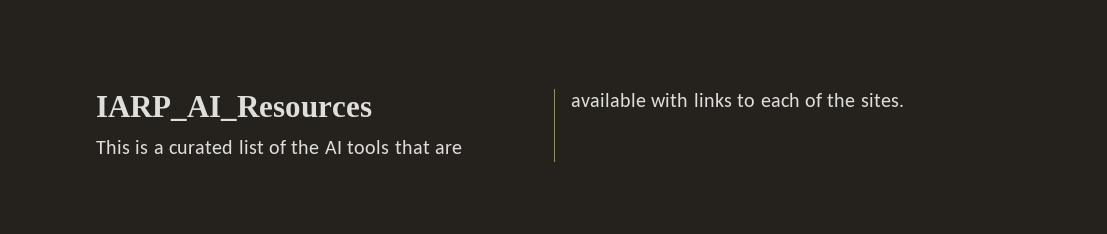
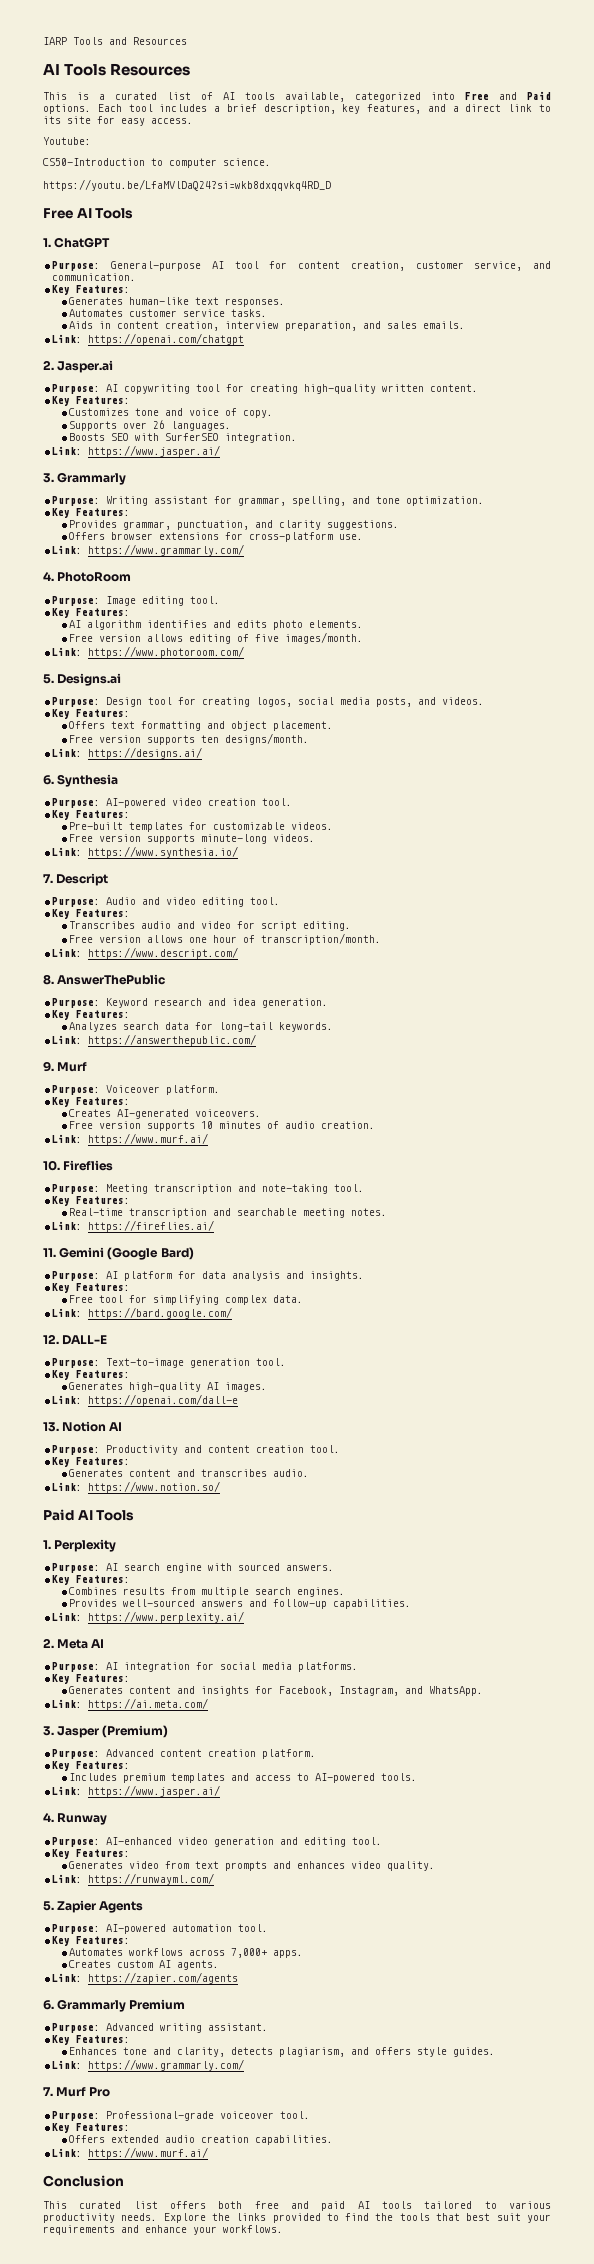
[96,96,372,121] IARP_AI_Resources -> [43,37,187,45] [43,63,191,76] IARP Tools and Resources // AI Tools Resources
[291,140,462,154] [571,93,904,107] the AI tools that are available with links to each of the sites. -> [223,91,551,102] [43,104,551,114] [43,116,193,126] [43,137,91,145] [43,158,271,168] [43,179,331,191] [43,208,134,219] [43,237,111,248] [52,261,551,271] [52,273,137,281] [52,285,131,295] [69,297,286,307] [69,309,268,317] [69,321,466,331] [52,333,245,345] [43,360,114,373] [52,384,479,394] [52,396,131,406] [69,408,274,418] [69,420,232,431] [69,433,298,443] [52,445,221,457] [43,472,127,485] [52,496,485,506] [52,508,131,518] [69,520,400,530] [69,532,364,542] [52,544,245,556] [43,572,132,582] [52,596,221,606] [52,608,131,618] [69,620,364,630] [69,632,364,644] [52,646,245,658] [43,673,122,686] [52,697,485,707] [52,709,131,719] [69,721,334,731] [69,733,310,745] [52,747,203,759] [43,774,119,787] [52,798,293,808] [52,810,131,820] [69,822,334,832] [69,834,316,844] [52,846,239,858] [43,873,109,886] [52,897,281,907] [52,909,131,919] [69,921,352,931] [69,933,382,945] [52,947,239,959] [43,974,166,985] [52,998,329,1008] [52,1010,131,1020] [69,1022,334,1032] [52,1034,257,1046] [43,1061,88,1072] [52,1085,221,1095] [52,1097,131,1107] [69,1109,262,1119] [69,1121,376,1131] [52,1133,209,1145] [43,1160,114,1171] [52,1184,365,1194] [52,1196,131,1206] [69,1208,388,1218] [52,1220,215,1232] [43,1247,194,1260] [52,1271,365,1281] [52,1283,131,1293] [69,1295,304,1305] [52,1307,233,1319] [43,1334,108,1345] [52,1358,287,1368] [52,1370,131,1380] [69,1382,268,1392] [52,1394,239,1406] [43,1421,123,1432] [52,1445,341,1455] [52,1457,131,1467] [69,1469,310,1477] [52,1481,221,1493] [43,1509,135,1521] [43,1539,117,1552] [52,1563,335,1573] [52,1575,131,1585] [69,1587,346,1597] [69,1599,412,1609] [52,1611,245,1623] [43,1638,105,1649] [52,1662,359,1672] [52,1674,131,1684] [69,1686,484,1696] [52,1698,209,1710] [43,1725,169,1738] [52,1749,317,1759] [52,1761,131,1771] [69,1773,418,1783] [52,1785,221,1797] [43,1813,108,1825] [52,1837,383,1847] [52,1849,131,1859] [69,1861,436,1871] [52,1873,215,1885] [43,1900,144,1913] [52,1924,269,1934] [52,1936,131,1946] [69,1948,304,1958] [69,1960,220,1970] [52,1972,239,1984] [43,1999,186,2012] [52,2023,269,2033] [52,2035,131,2045] [69,2047,496,2057] [52,2059,245,2071] [43,2087,111,2097] [52,2111,311,2121] [52,2123,131,2133] [69,2135,334,2145] [52,2147,209,2159] [43,2175,124,2187] [43,2201,551,2211] [43,2213,552,2223] [43,2225,283,2235] AI tools available, categorized into Free and Paid options. Each tool includes a brief description, key features, and a direct link to its site for easy access. // Youtube: // CS50-Introduction to computer science. // https://youtu.be/LfaMVlDaQ24?si=wkb8dxqqvkq4RD_D // Free AI Tools // 1. ChatGPT // Purpose: General-purpose AI tool for content creation, customer service, and communication. // Key Features: // Generates human-like text responses. // Automates customer service tasks. // Aids in content creation, interview preparation, and sales emails. // Link: https://openai.com/chatgpt // 2. Jasper.ai // Purpose: AI copywriting tool for creating high-quality written content. // Key Features: // Customizes tone and voice of copy. // Supports over 26 languages. // Boosts SEO with SurferSEO integration. // Link: https://www.jasper.ai/ // 3. Grammarly // Purpose: Writing assistant for grammar, spelling, and tone optimization. // Key Features: // Provides grammar, punctuation, and clarity suggestions. // Offers browser extensions for cross-platform use. // Link: https://www.grammarly.com/ // 4. PhotoRoom // Purpose: Image editing tool. // Key Features: // AI algorithm identifies and edits photo elements. // Free version allows editing of five images/month. // Link: https://www.photoroom.com/ // 5. Designs.ai // Purpose: Design tool for creating logos, social media posts, and videos. // Key Features: // Offers text formatting and object placement. // Free version supports ten designs/month. // Link: https://designs.ai/ // 6. Synthesia // Purpose: AI-powered video creation tool. // Key Features: // Pre-built templates for customizable videos. // Free version supports minute-long videos. // Link: https://www.synthesia.io/ // 7. Descript // Purpose: Audio and video editing tool. // Key Features: // Transcribes audio and video for script editing. // Free version allows one hour of transcription/month. // Link: https://www.descript.com/ // 8. AnswerThePublic // Purpose: Keyword research and idea generation. // Key Features: // Analyzes search data for long-tail keywords. // Link: https://answerthepublic.com/ // 9. Murf // Purpose: Voiceover platform. // Key Features: // Creates AI-generated voiceovers. // Free version supports 10 minutes of audio creation. // Link: https://www.murf.ai/ // 10. Fireflies // Purpose: Meeting transcription and note-taking tool. // Key Features: // Real-time transcription and searchable meeting notes. // Link: https://fireflies.ai/ // 11. Gemini (Google Bard) // Purpose: AI platform for data analysis and insights. // Key Features: // Free tool for simplifying complex data. // Link: https://bard.google.com/ // 12. DALL-E // Purpose: Text-to-image generation tool. // Key Features: // Generates high-quality AI images. // Link: https://openai.com/dall-e // 13. Notion AI // Purpose: Productivity and content creation tool. // Key Features: // Generates content and transcribes audio. // Link: https://www.notion.so/ // Paid AI Tools // 1. Perplexity // Purpose: AI search engine with sourced answers. // Key Features: // Combines results from multiple search engines. // Provides well-sourced answers and follow-up capabilities. // Link: https://www.perplexity.ai/ // 2. Meta AI // Purpose: AI integration for social media platforms. // Key Features: // Generates content and insights for Facebook, Instagram, and WhatsApp. // Link: https://ai.meta.com/ // 3. Jasper (Premium) // Purpose: Advanced content creation platform. // Key Features: // Includes premium templates and access to AI-powered tools. // Link: https://www.jasper.ai/ // 4. Runway // Purpose: AI-enhanced video generation and editing tool. // Key Features: // Generates video from text prompts and enhances video quality. // Link: https://runwayml.com/ // 5. Zapier Agents // Purpose: AI-powered automation tool. // Key Features: // Automates workflows across 7,000+ apps. // Creates custom AI agents. // Link: https://zapier.com/agents // 6. Grammarly Premium // Purpose: Advanced writing assistant. // Key Features: // Enhances tone and clarity, detects plagiarism, and offers style guides. // Link: https://www.grammarly.com/ // 7. Murf Pro // Purpose: Professional-grade voiceover tool. // Key Features: // Offers extended audio creation capabilities. // Link: https://www.murf.ai/ // Conclusion // This curated list offers both free and paid AI tools tailored to various productivity needs. Explore the links provided to find the tools that best suit your requirements and enhance your workflows.

